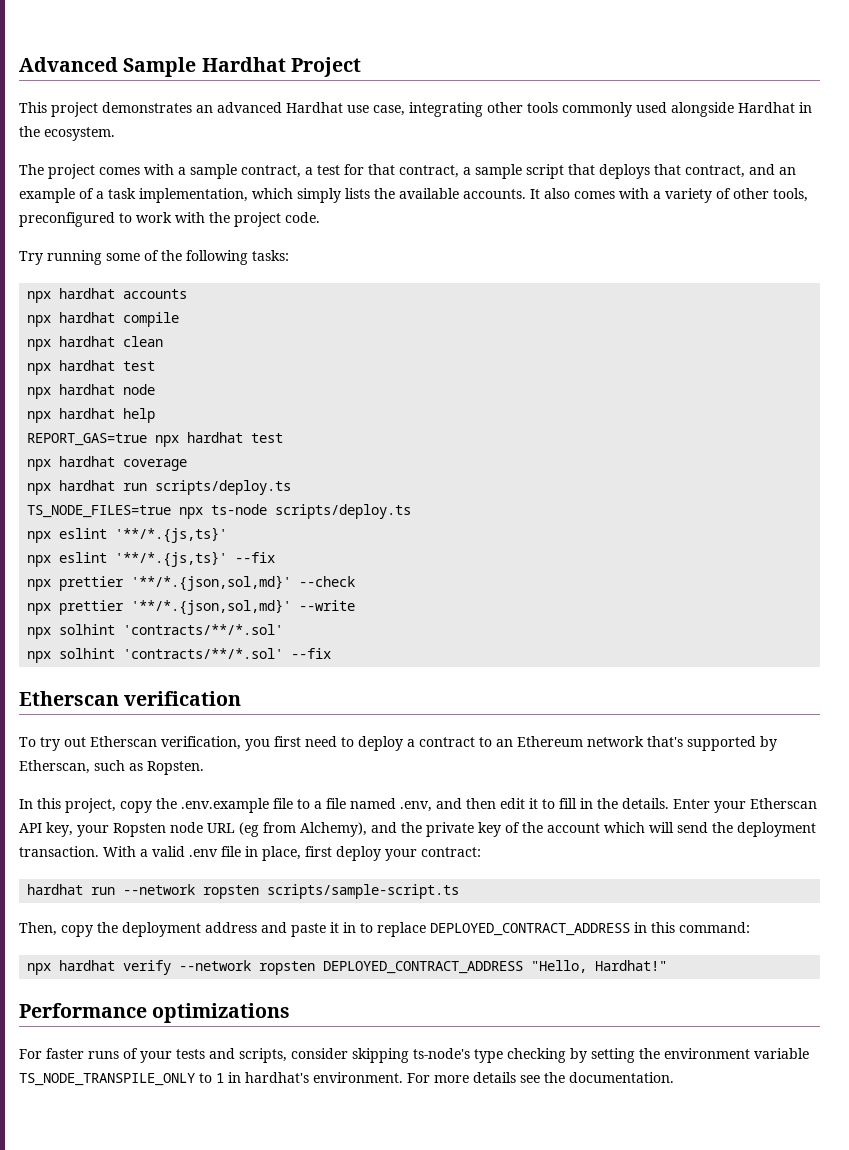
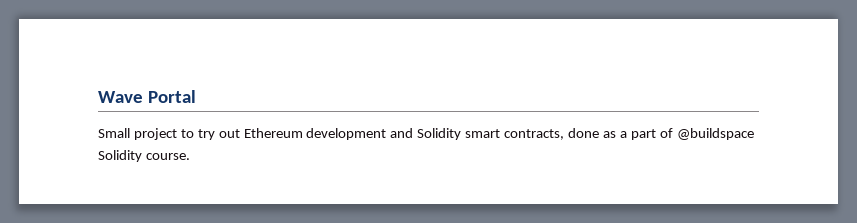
[19,57,361,77] [19,102,812,117] [19,126,115,141] [19,164,796,179] [19,188,808,203] [19,212,320,227] [19,250,289,265] [27,288,188,303] [27,312,180,327] [27,336,164,351] [27,360,156,375] [27,384,156,399] [27,408,156,423] [27,432,284,447] [27,456,188,471] [27,480,292,495] [27,504,412,519] [27,527,228,543] [27,551,276,567] [27,575,356,591] [27,599,356,615] [27,624,284,639] [27,648,332,663] [19,691,242,706] [19,736,777,751] [19,760,204,775] [19,798,817,813] [19,822,816,837] [19,846,481,861] [27,884,460,899] [19,922,750,937] [27,960,668,975] [19,1003,291,1023] [19,1048,809,1063] [19,1072,674,1086] Advanced Sample Hardhat Project // This project demonstrates an advanced Hardhat use case, integrating other tools commonly used alongside Hardhat in the ecosystem. // The project comes with a sample contract, a test for that contract, a sample script that deploys that contract, and an example of a task implementation, which simply lists the available accounts. It also comes with a variety of other tools, preconfigured to work with the project code. // Try running some of the following tasks: // npx hardhat accounts // npx hardhat compile // npx hardhat clean // npx hardhat test // npx hardhat node // npx hardhat help // REPORT_GAS=true npx hardhat test // npx hardhat coverage // npx hardhat run scripts/deploy.ts // TS_NODE_FILES=true npx ts-node scripts/deploy.ts // npx eslint '**/*.{js,ts}' // npx eslint '**/*.{js,ts}' --fix // npx prettier '**/*.{json,sol,md}' --check // npx prettier '**/*.{json,sol,md}' --write // npx solhint 'contracts/**/*.sol' // npx solhint 'contracts/**/*.sol' --fix // Etherscan verification // To try out Etherscan verification, you first need to deploy a contract to an Ethereum network that's supported by Etherscan, such as Ropsten. // In this project, copy the .env.example file to a file named .env, and then edit it to fill in the details. Enter your Etherscan API key, your Ropsten node URL (eg from Alchemy), and the private key of the account which will send the deployment transaction. With a valid .env file in place, first deploy your contract: // hardhat run --network ropsten scripts/sample-script.ts // Then, copy the deployment address and paste it in to replace DEPLOYED_CONTRACT_ADDRESS in this command: // npx hardhat verify --network ropsten DEPLOYED_CONTRACT_ADDRESS "Hello, Hardhat!" // Performance optimizations // For faster runs of your tests and scripts, consider skipping ts-node's type checking by setting the environment variable TS_NODE_TRANSPILE_ONLY to 1 in hardhat's environment. For more details see the documentation. -> [98,90,196,103] [98,128,754,140] [98,150,190,162] Wave Portal // Small project to try out Ethereum development and Solidity smart contracts, done as a part of @buildspace Solidity course.

